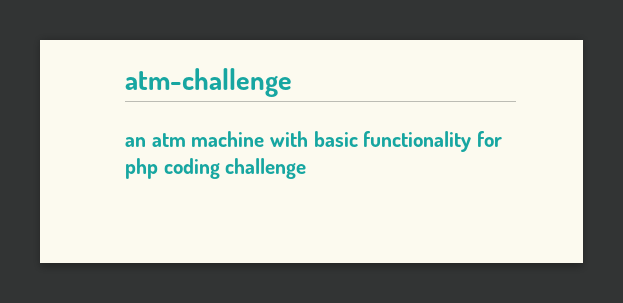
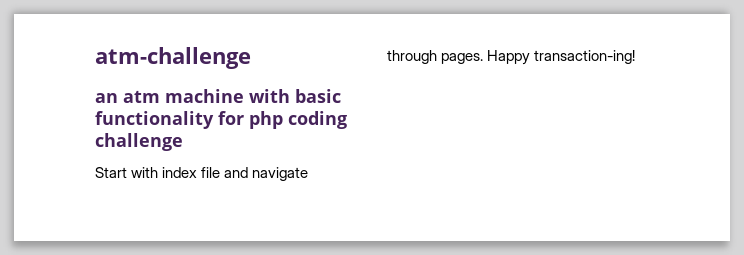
(307, 168) none -> [95,167,309,181] [387,50,636,65] // Start with index file and navigate through pages. Happy transaction-ing!

